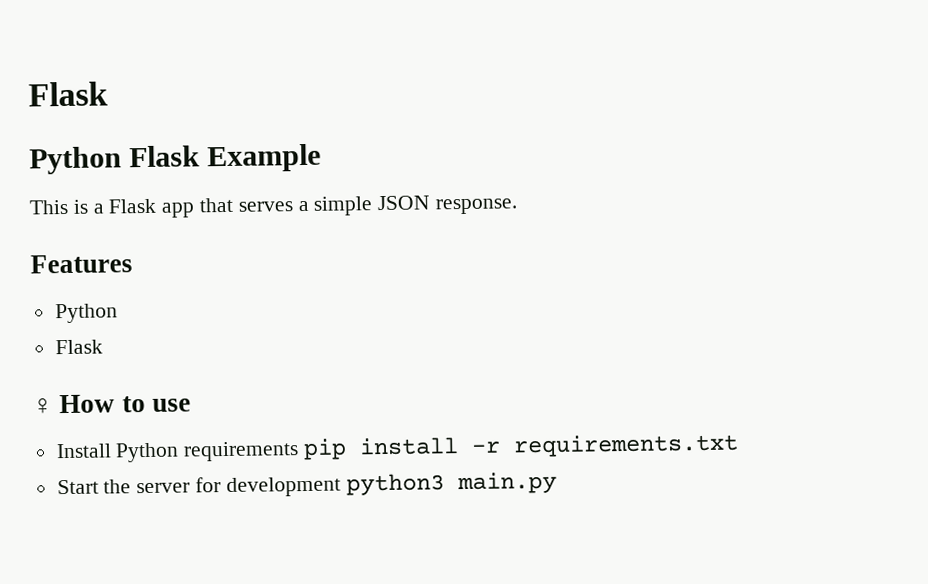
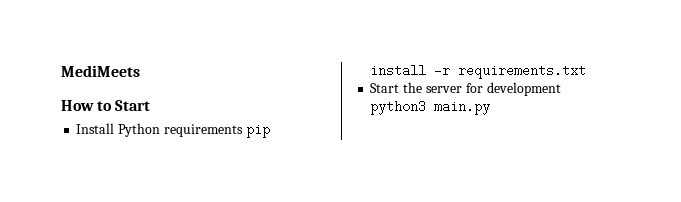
[28,81,108,107] [29,143,322,175] [29,195,519,218] [30,254,133,274] [54,303,118,324] [54,339,103,355] [32,398,53,414] Flask // Python Flask Example // This is a Flask app that serves a simple JSON response. // Features // Python // Flask // ♀ -> [61,65,140,77] MediMeets //
[151,398,191,412] use -> [115,100,151,111] Start

